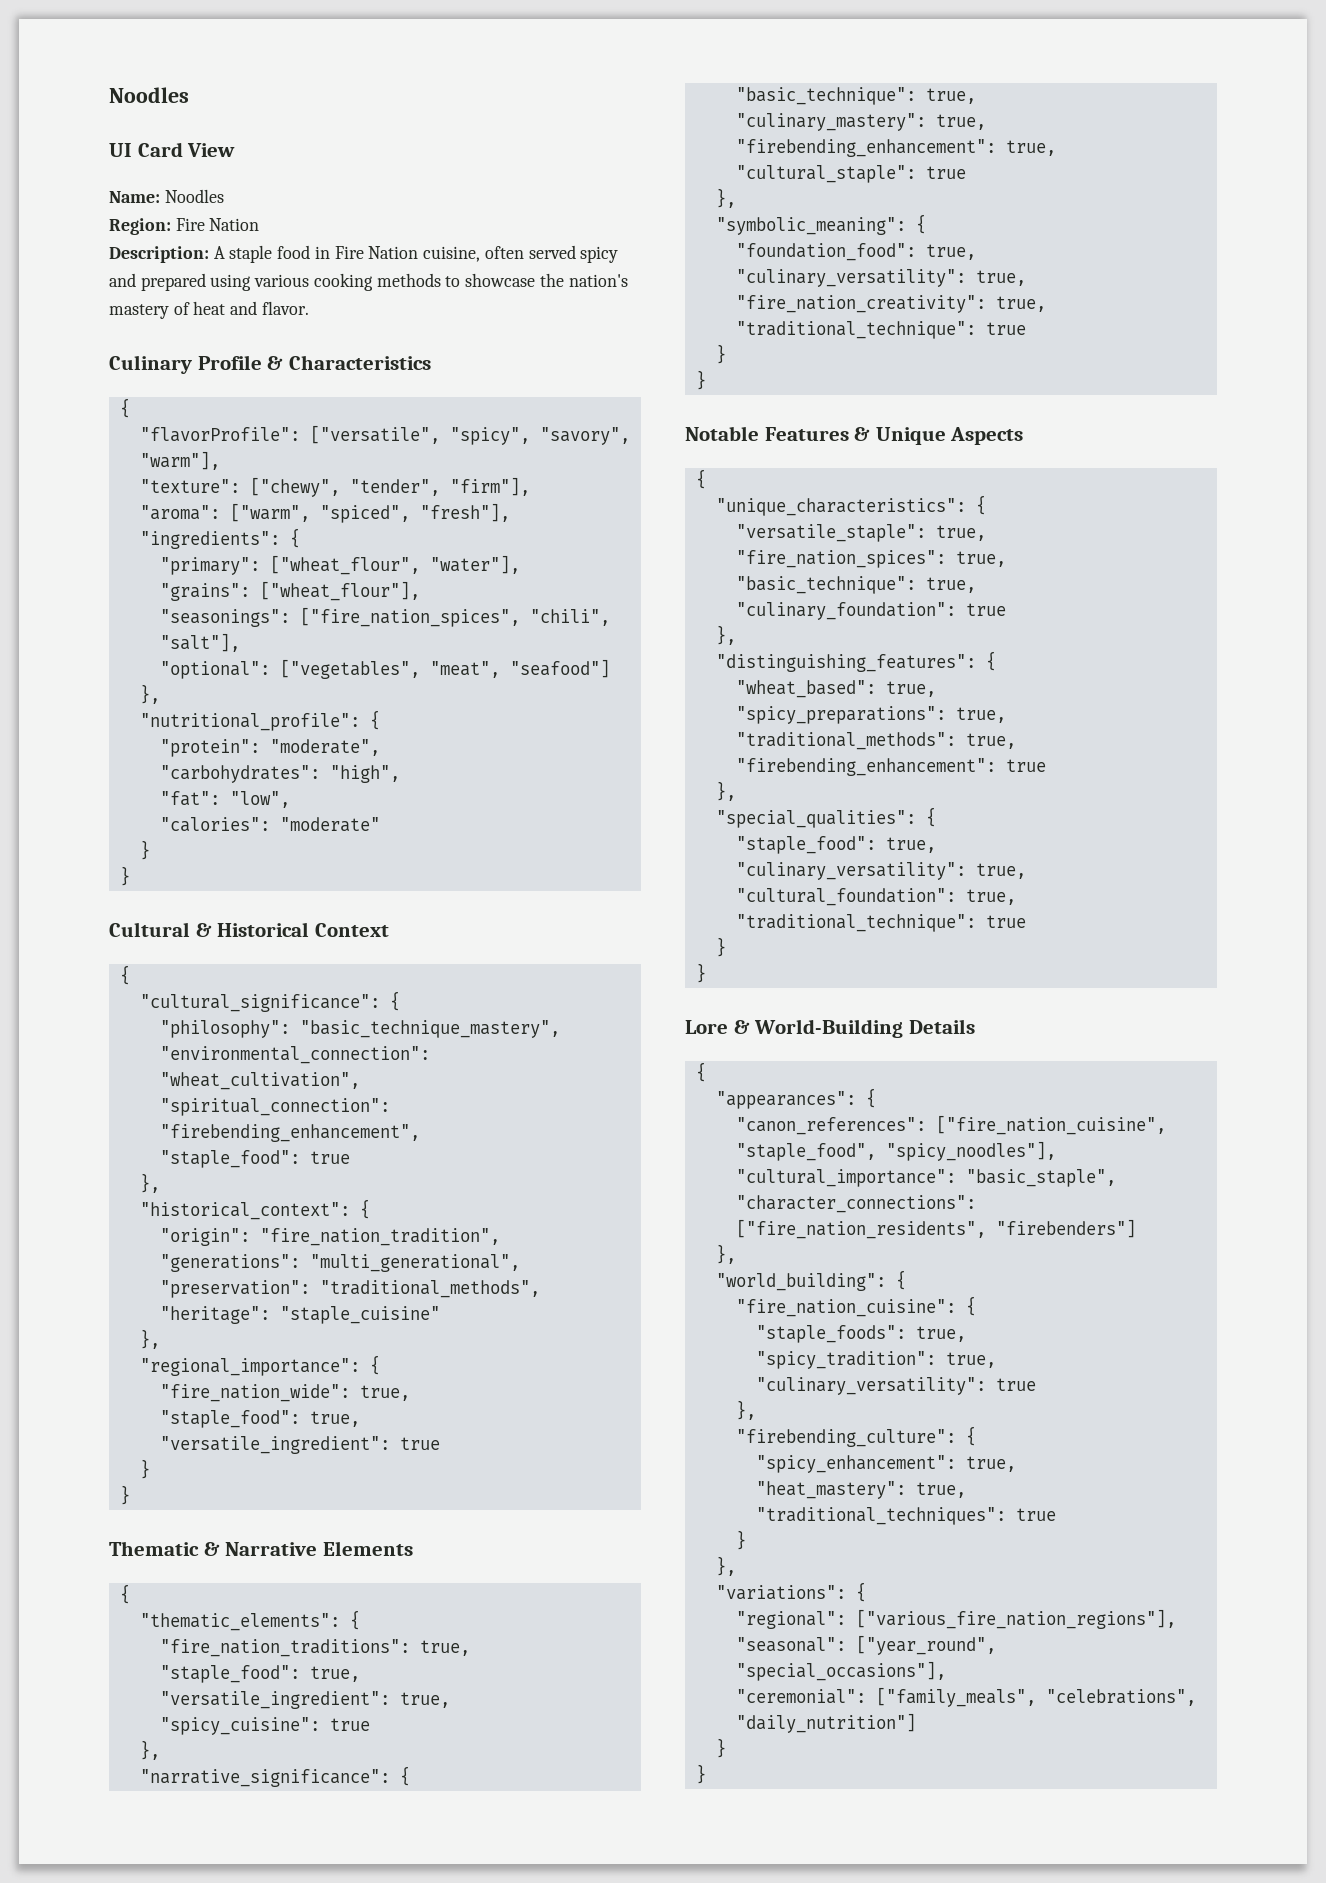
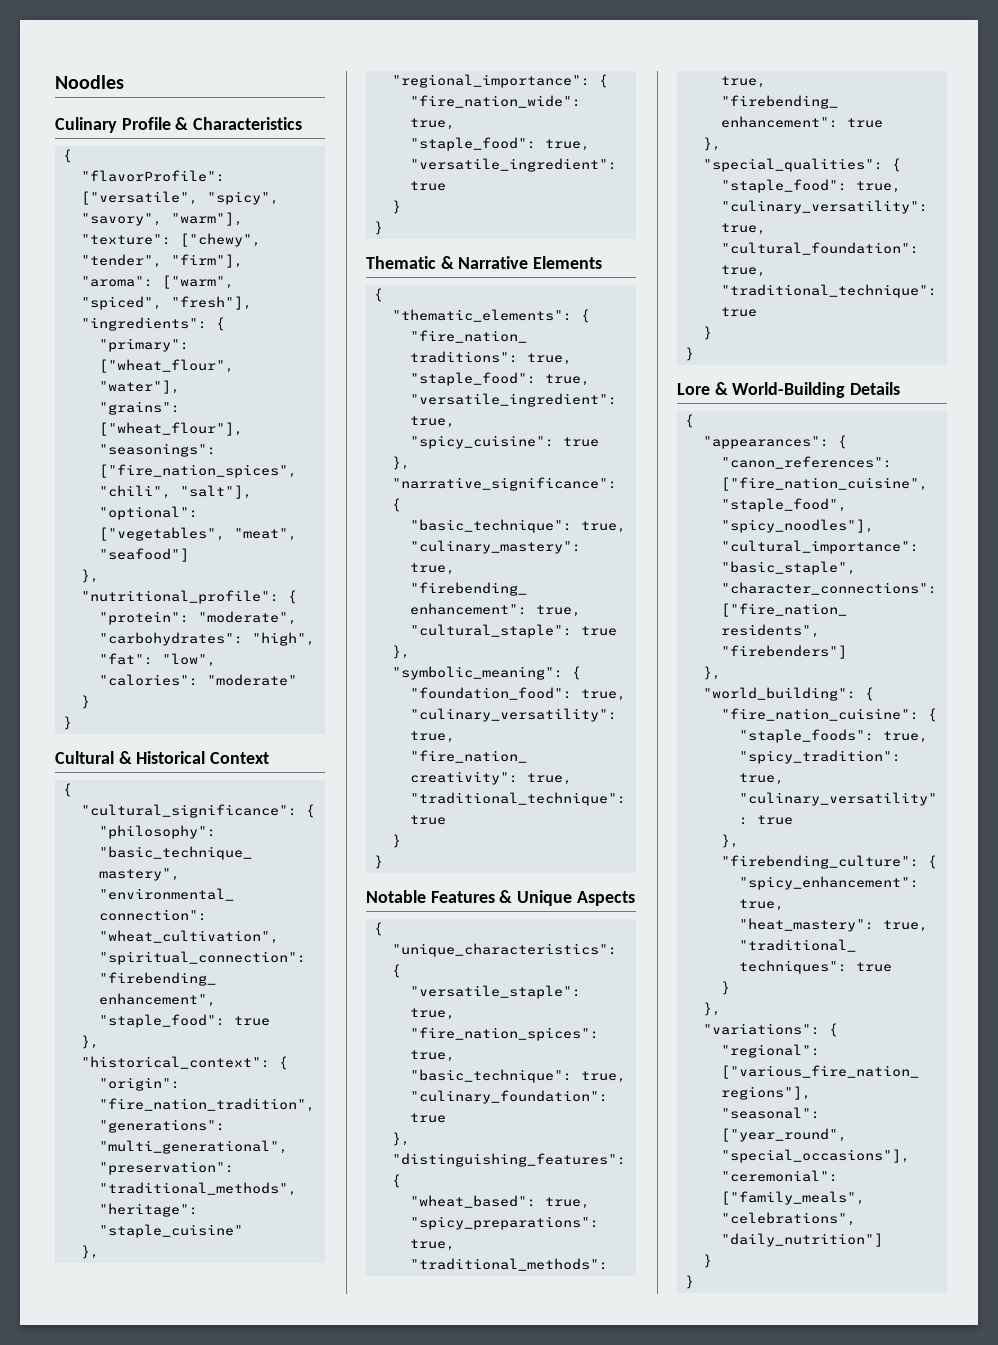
[109,87,189,103] [109,142,236,157] [109,189,224,203] [109,218,260,235] [109,245,619,263] [109,273,628,291] [109,301,309,319] Noodles // UI Card View // Name: Noodles // Region: Fire Nation // Description: A staple food in Fire Nation cuisine, often served spicy and prepared using various cooking methods to showcase the nation's mastery of heat and flavor. -> [55,75,124,89] Noodles

